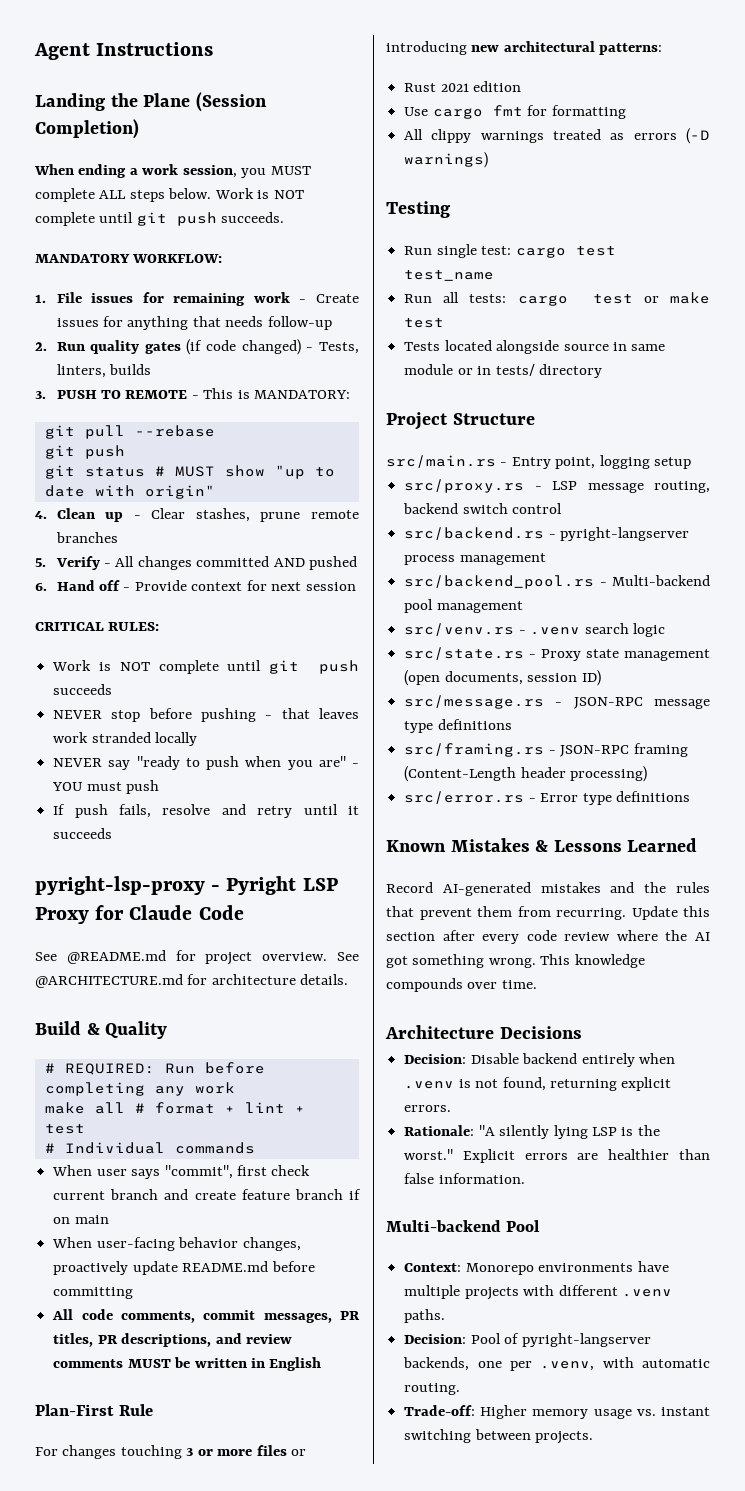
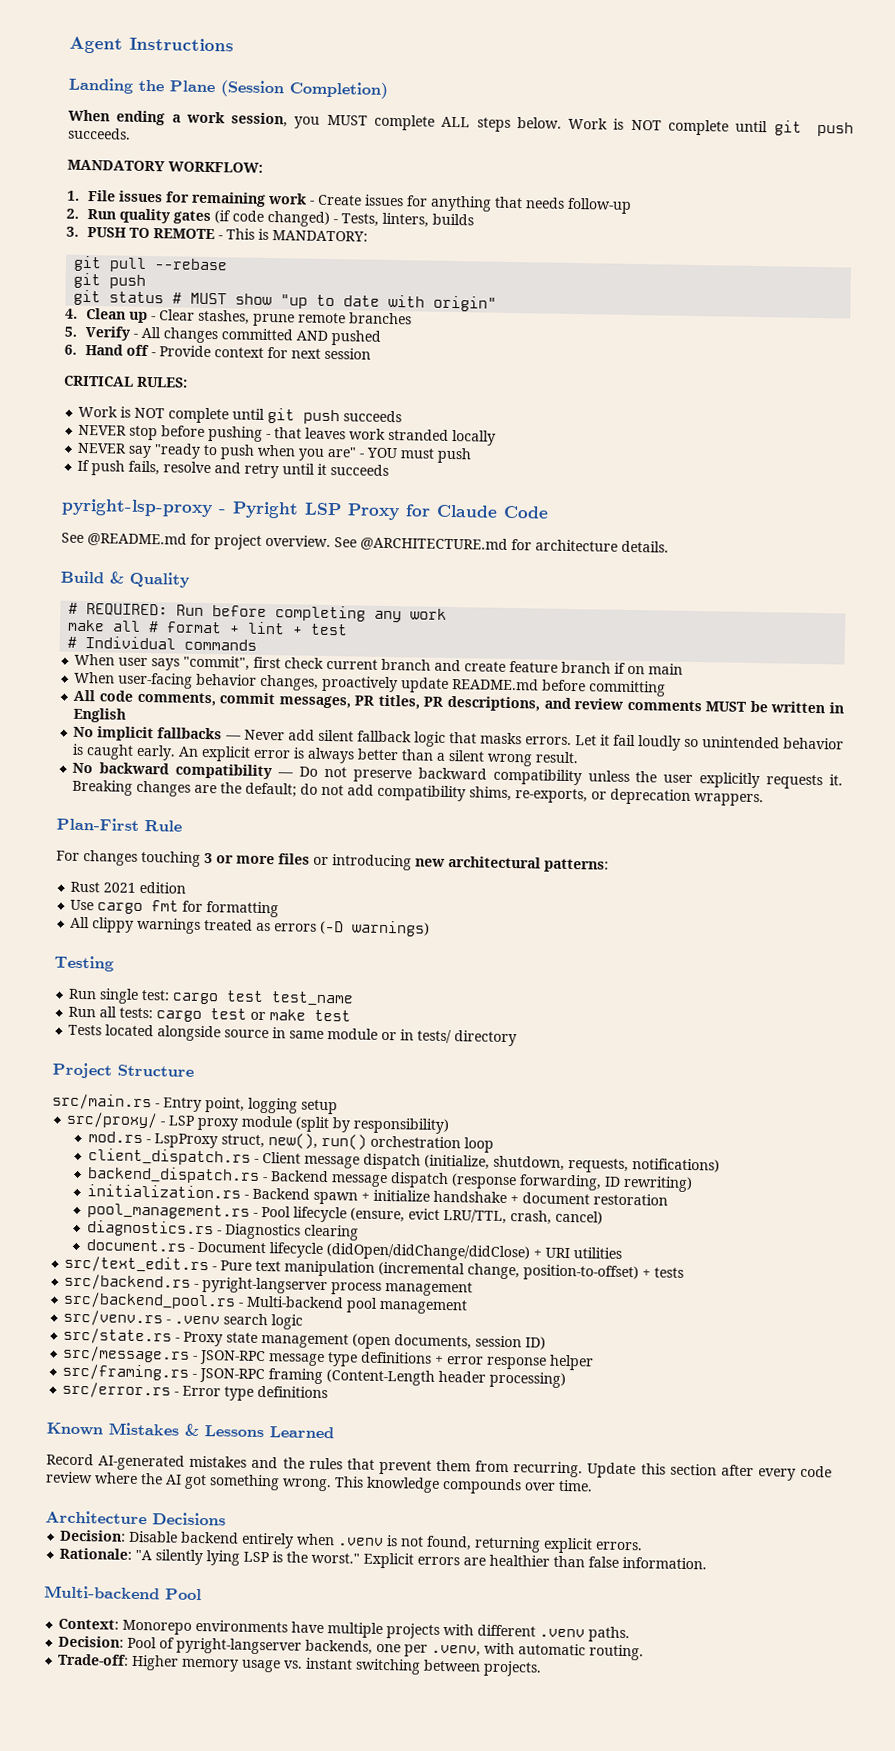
(322, 1364) none -> [73,726,844,751] [72,743,580,767] [72,762,843,790] [72,779,765,807] // No implicit fallbacks — Never add silent fallback logic that masks errors. Let it fail loudly so unintended behavior is caught early. An explicit error is always better than a silent wrong result. // No backward compatibility — Do not preserve backward compatibility unless the user explicitly requests it. Breaking changes are the default; do not add compatibility shims, re-exports, or deprecation wrappers.
[404,479,525,493] src/proxy.rs -> [66,1111,159,1129] src/proxy/
[587,481,710,493] [403,503,563,514] message routing, backend switch control -> [197,1115,451,1135] [87,1131,494,1153] [87,1148,720,1174] [86,1166,693,1193] [86,1184,668,1206] [86,1203,603,1225] [86,1220,359,1241] [85,1239,622,1262] [64,1255,685,1282] proxy module (split by responsibility) // mod.rs - LspProxy struct, new(), run() orchestration loop // client_dispatch.rs - Client message dispatch (initialize, shutdown, requests, notifications) // backend_dispatch.rs - Backend message dispatch (response forwarding, ID rewriting) // initialization.rs - Backend spawn + initialize handshake + document restoration // pool_management.rs - Pool lifecycle (ensure, evict LRU/TTL, crash, cancel) // diagnostics.rs - Diagnostics clearing // document.rs - Document lifecycle (didOpen/didChange/didClose) + URI utilities // src/text_edit.rs - Pure text manipulation (incremental change, position-to-offset) + tests
(512, 724) none -> [434,1354,595,1371] + error response helper

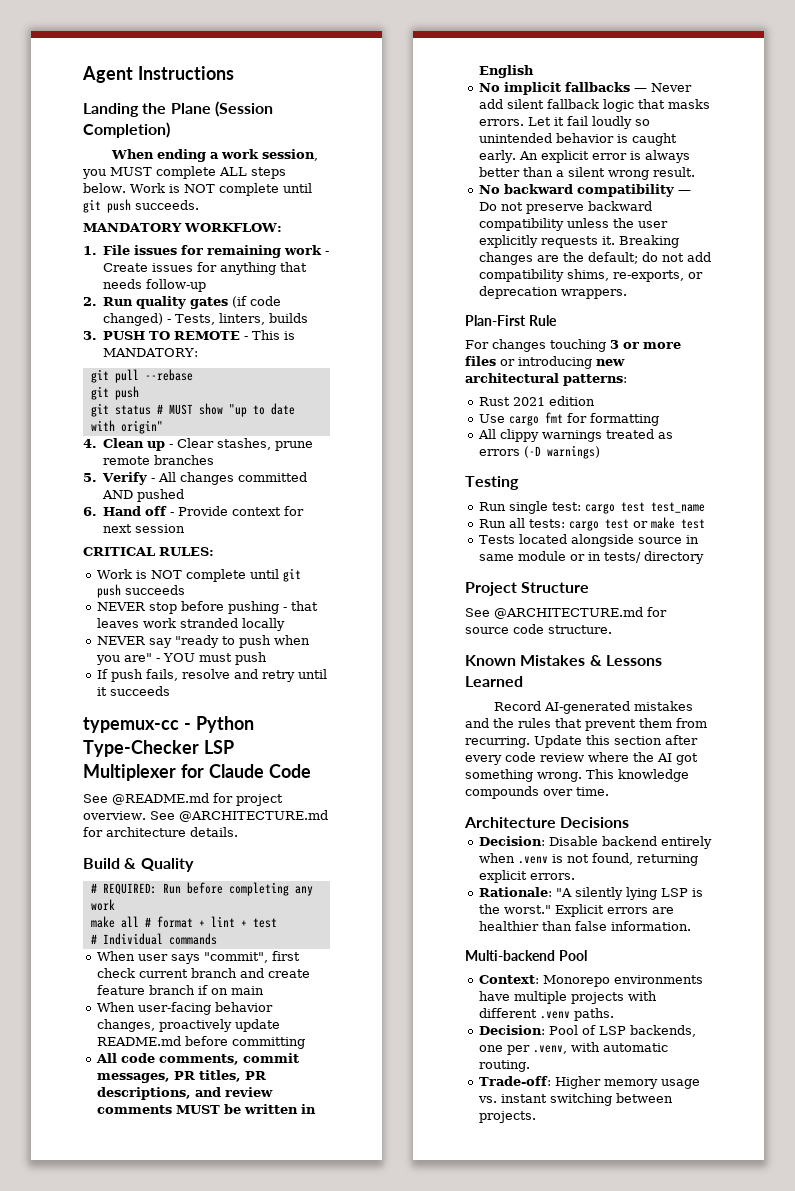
[61,498,400,521] pyright-lsp-proxy - Pyright LSP Proxy -> [83,716,254,733] [83,740,234,757] [83,764,176,781] typemux-cc - Python Type-Checker LSP Multiplexer
[52,1093,338,1115] [66,1111,451,1135] [87,1131,494,1153] [87,1148,720,1174] [86,1166,693,1193] [86,1184,668,1206] [86,1203,603,1225] [86,1220,359,1241] [85,1239,622,1262] [64,1255,685,1282] [64,1273,474,1297] [63,1291,469,1315] [63,1309,304,1330] [63,1327,547,1350] [62,1345,595,1371] [62,1363,567,1389] [62,1381,329,1401] src/main.rs - Entry point, logging setup // src/proxy/ - LSP proxy module (split by responsibility) // mod.rs - LspProxy struct, new(), run() orchestration loop // client_dispatch.rs - Client message dispatch (initialize, shutdown, requests, notifications) // backend_dispatch.rs - Backend message dispatch (response forwarding, ID rewriting) // initialization.rs - Backend spawn + initialize handshake + document restoration // pool_management.rs - Pool lifecycle (ensure, evict LRU/TTL, crash, cancel) // diagnostics.rs - Diagnostics clearing // document.rs - Document lifecycle (didOpen/didChange/didClose) + URI utilities // src/text_edit.rs - Pure text manipulation (incremental change, position-to-offset) + tests // src/backend.rs - pyright-langserver process management // src/backend_pool.rs - Multi-backend pool management // src/venv.rs - .venv search logic // src/state.rs - Proxy state management (open documents, session ID) // src/message.rs - JSON-RPC message type definitions + error response helper // src/framing.rs - JSON-RPC framing (Content-Length header processing) // src/error.rs - Error type definitions -> [465,607,667,619] [465,624,612,634] See @ARCHITECTURE.md for source code structure.
[176,1637,303,1655] pyright-langserver -> [598,1026,626,1035] LSP

